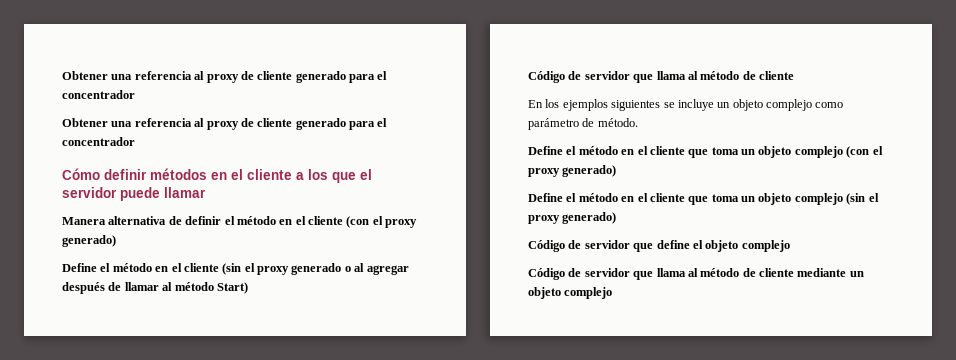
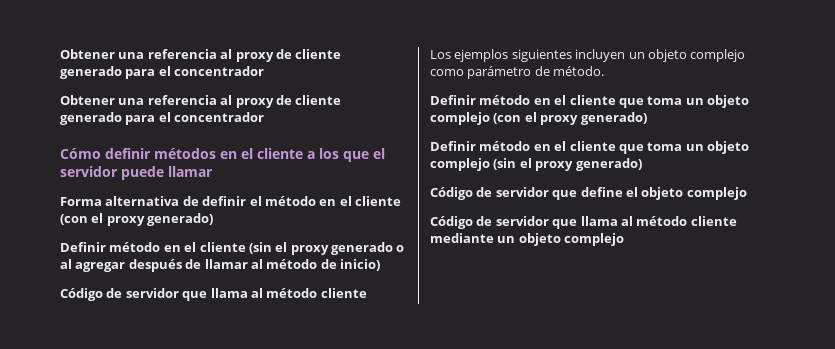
[62,217,106,225] Manera -> [60,197,102,206] Forma
[62,263,111,272] Define el -> [60,242,106,252] Definir
[216,282,248,294] [528,71,756,83] Start) // Código de servidor que llama al método de -> [320,259,380,271] [60,288,318,301] de inicio) // Código de servidor que llama al método
[528,99,714,111] En los ejemplos siguientes se incluye -> [430,49,626,62] Los ejemplos siguientes incluyen
[528,146,577,155] Define el -> [430,95,476,105] Definir
[528,193,577,202] Define el -> [430,141,476,151] Definir
[742,268,756,277] de -> (688, 221) none

